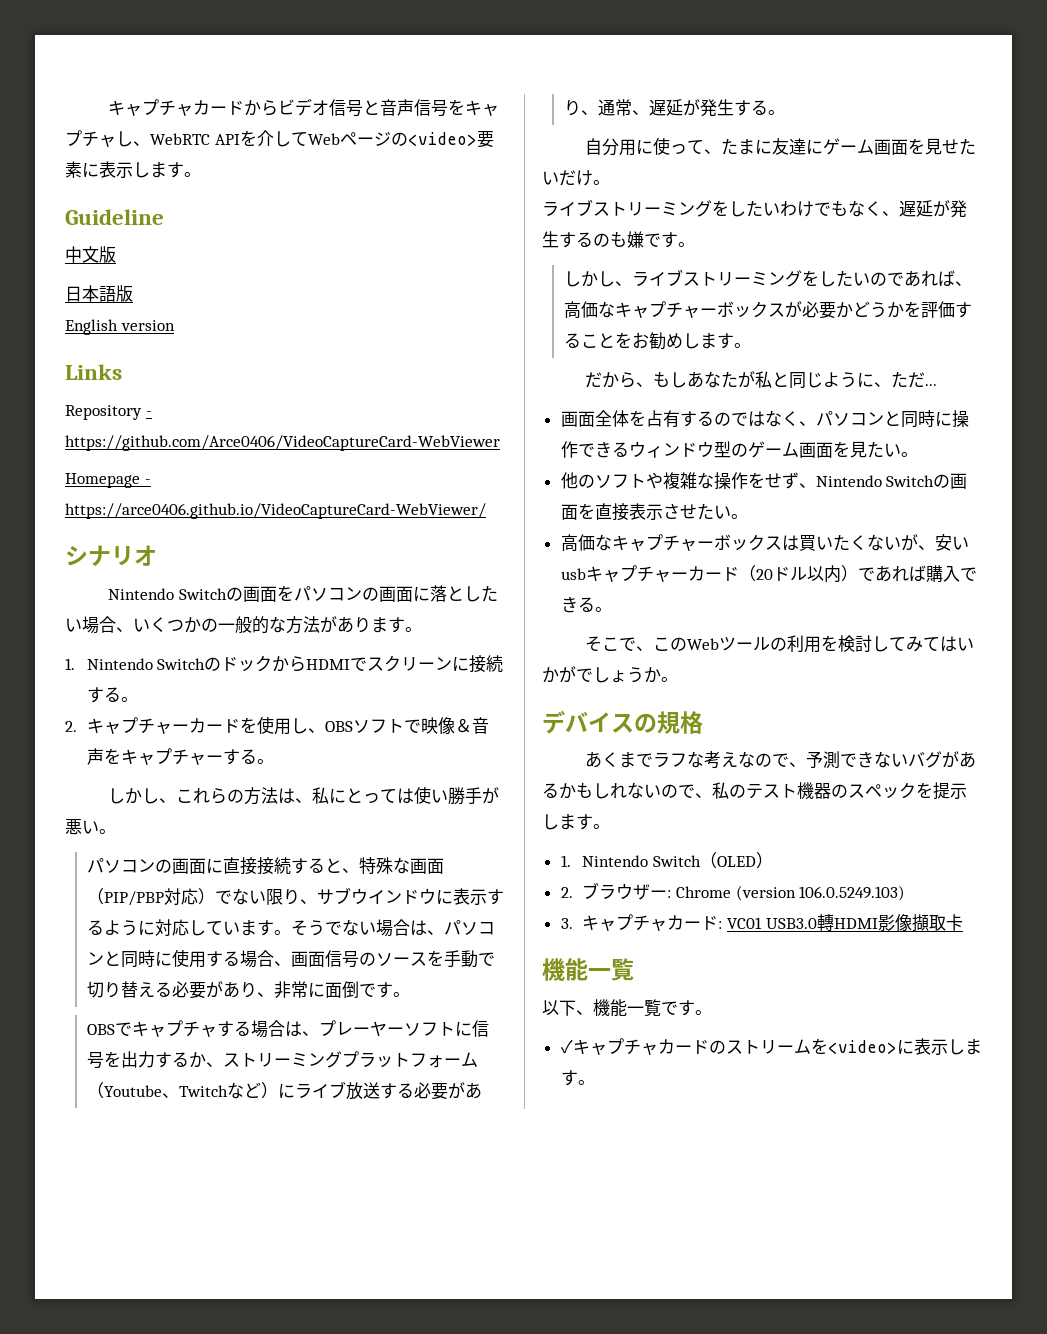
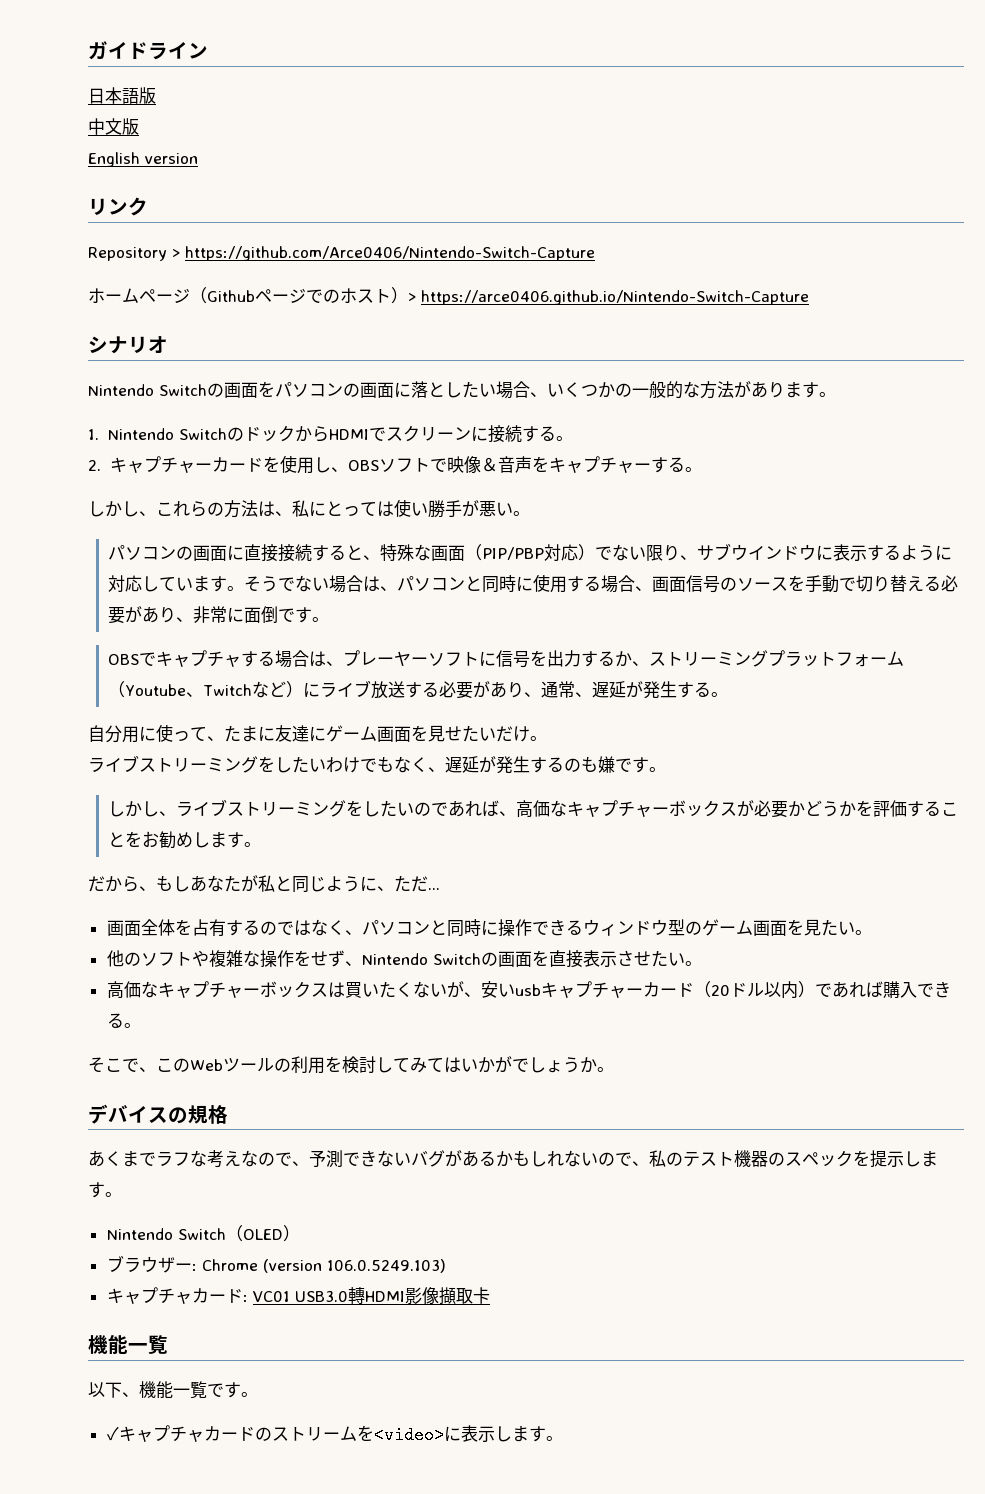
[108,98,500,117] [65,130,494,148] [65,161,201,178] [65,209,164,225] [65,246,116,263] キャプチャカードからビデオ信号と音声信号をキャプチャし、WebRTC APIを介してWebページの<video>要素に表示します。 // Guideline // 中文版 -> [88,41,208,60] ガイドライン
(133, 293) none -> [88,118,139,135] // 中文版
[65,364,122,380] Links -> [88,197,148,216] リンク
[145,411,152,416] [65,435,500,451] [65,473,151,488] [65,503,486,519] - https://github.com/Arce0406/VideoCaptureCard-WebViewer // Homepage - https://arce0406.github.io/VideoCaptureCard-WebViewer/ -> [172,246,595,261] [88,287,809,305] > https://github.com/Arce0406/Nintendo-Switch-Capture // ホームページ（Githubページでのホスト）> https://arce0406.github.io/Nintendo-Switch-Capture
[560,855,571,867] 1. -> (122, 1194) none
[560,887,573,898] 2. -> (300, 1233) none
[560,918,573,929] 3. -> (446, 1266) none

